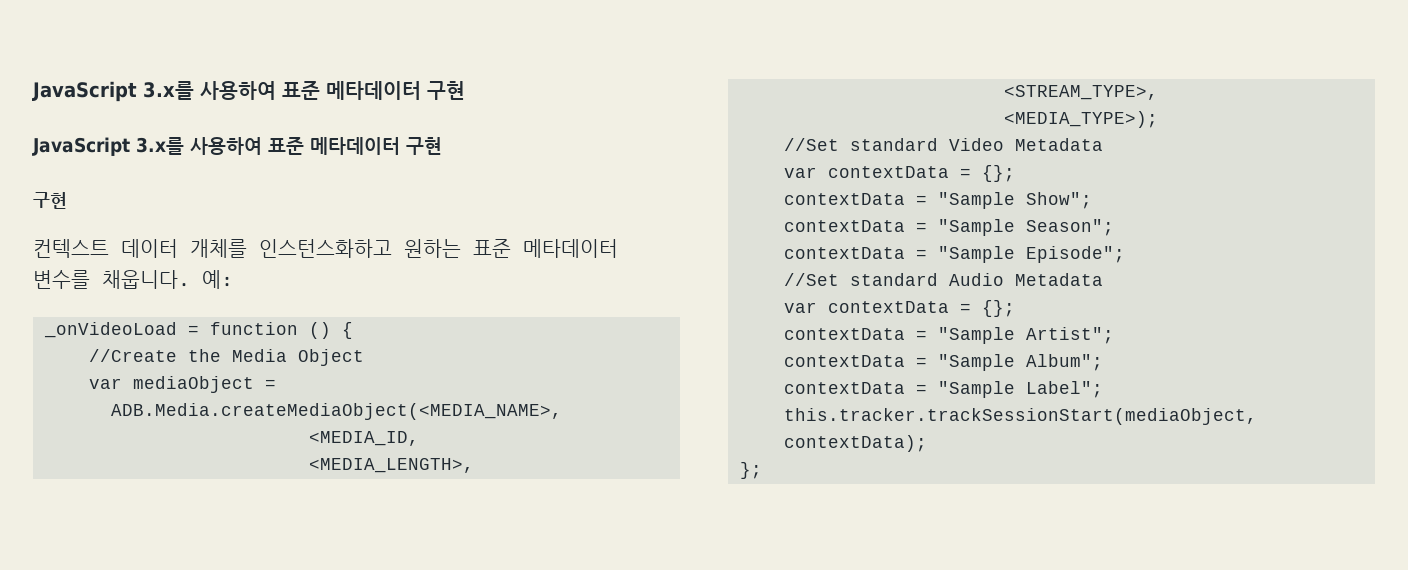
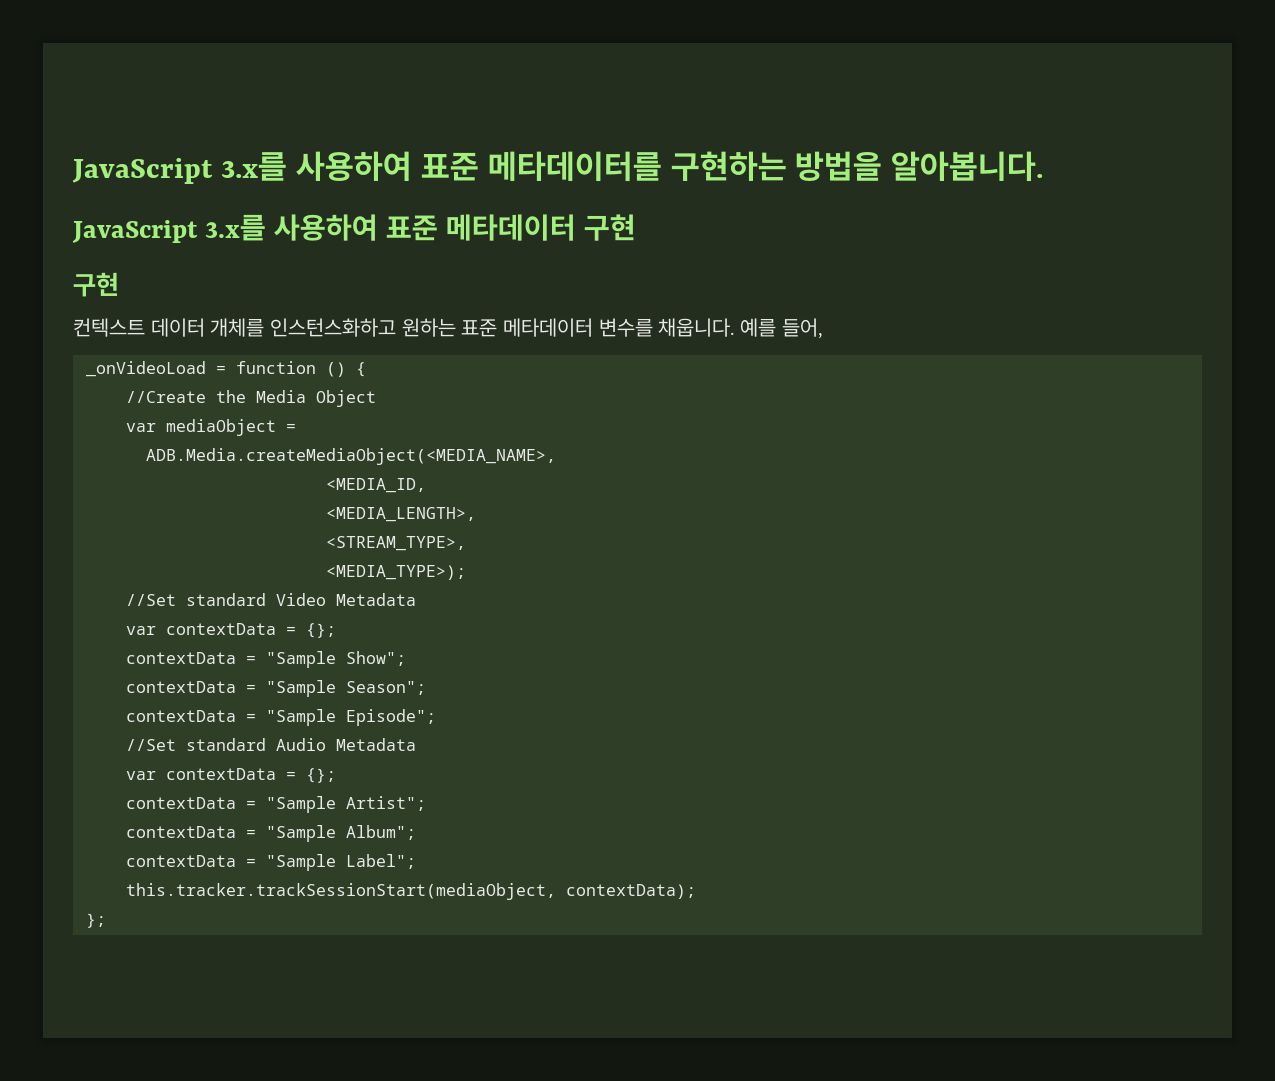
[32,81,465,102] JavaScript 3.x를 사용하여 표준 메타데이터 구현 -> [72,151,1044,184] JavaScript 3.x를 사용하여 표준 메타데이터를 구현하는 방법을 알아봅니다.
[202,270,233,289] 예: -> [740,318,823,339] 예를 들어,

